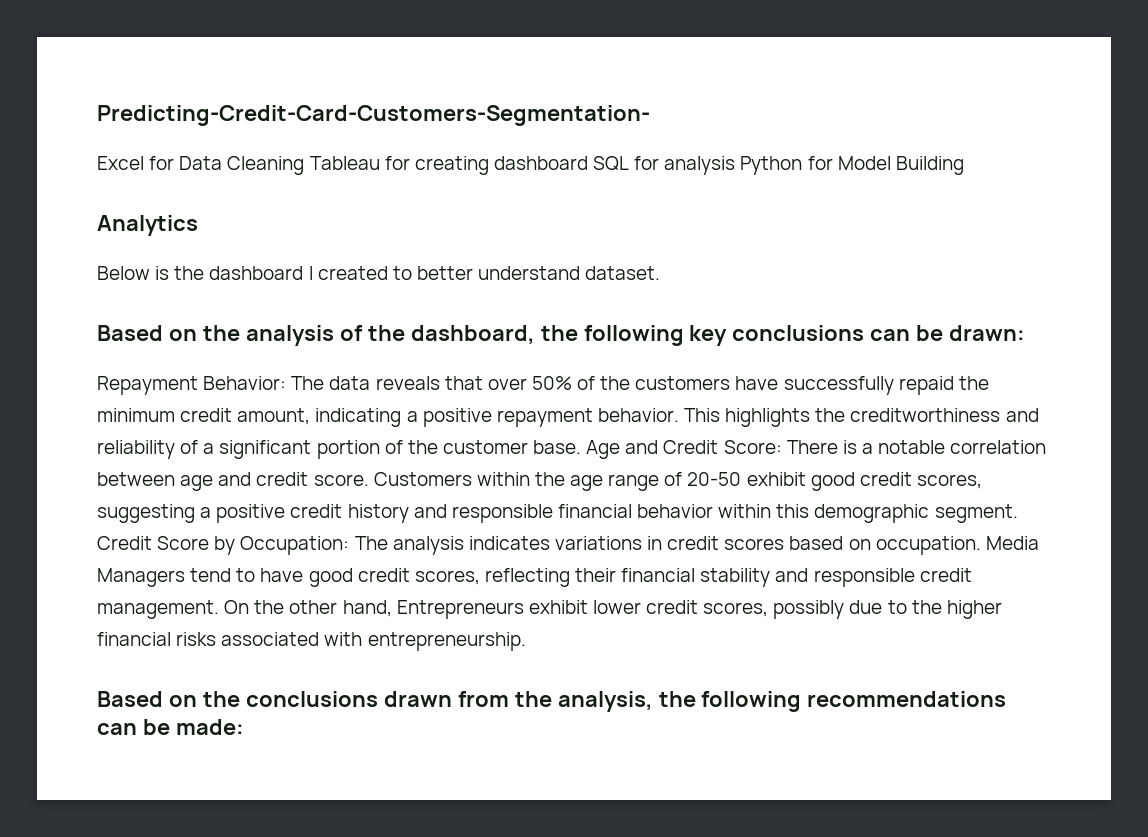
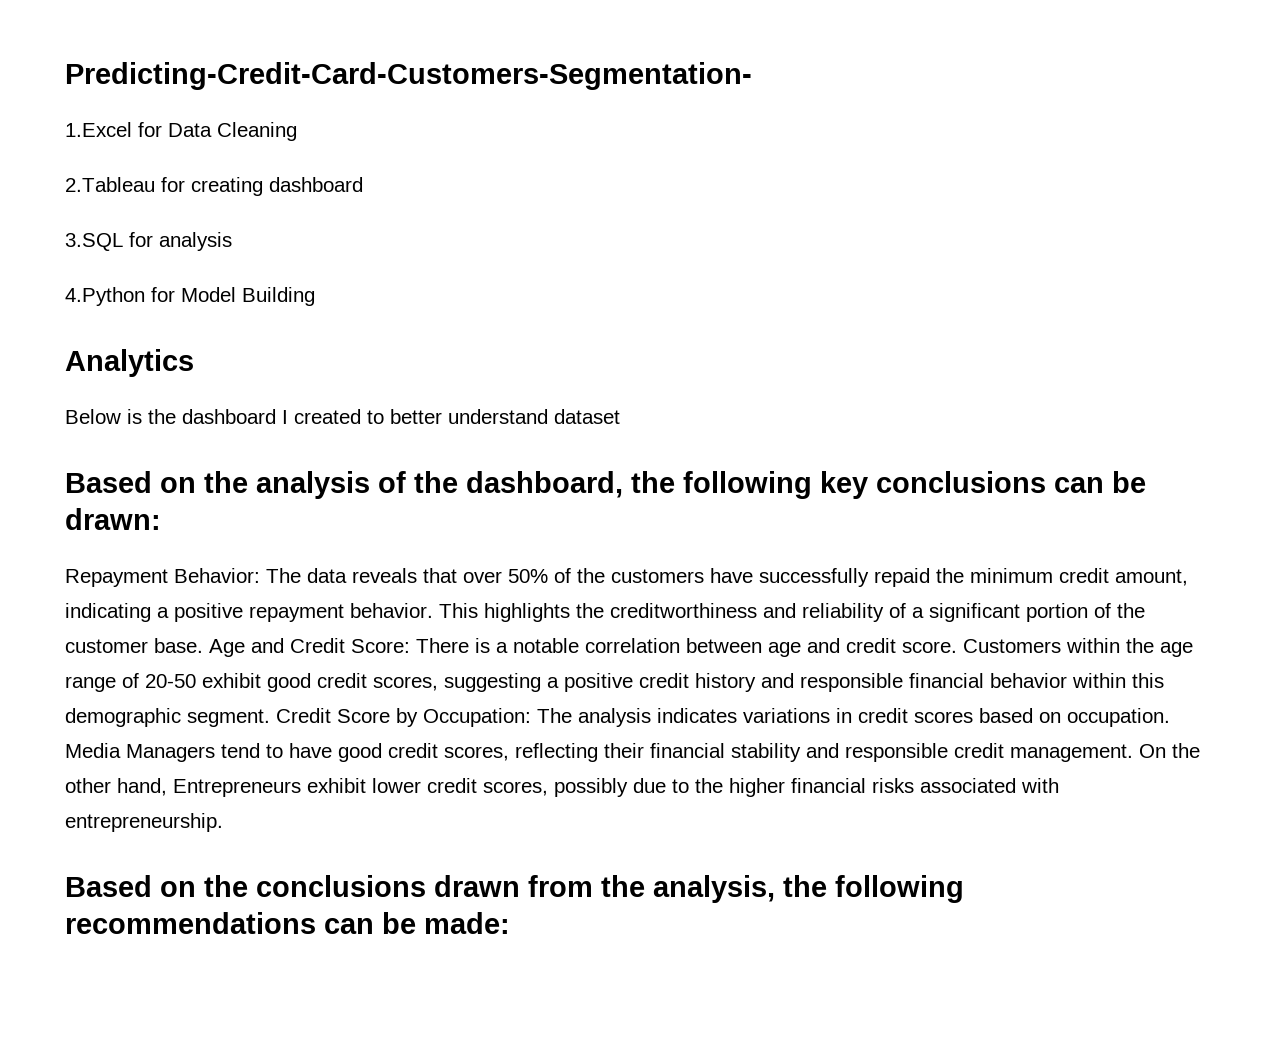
[97,156,144,170] Excel -> [65,122,132,137] 1.Excel
[309,156,380,170] Tableau -> [65,177,155,192] // 2.Tableau
[593,156,630,171] SQL -> [65,233,123,251] // 3.SQL
[740,156,803,175] Python -> [65,287,145,306] // 4.Python
[585,266,661,280] dataset. -> [554,409,620,424] dataset

